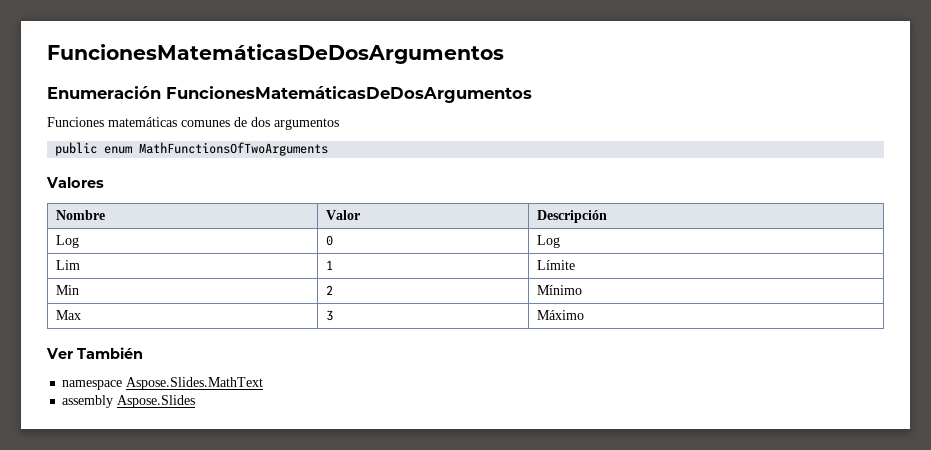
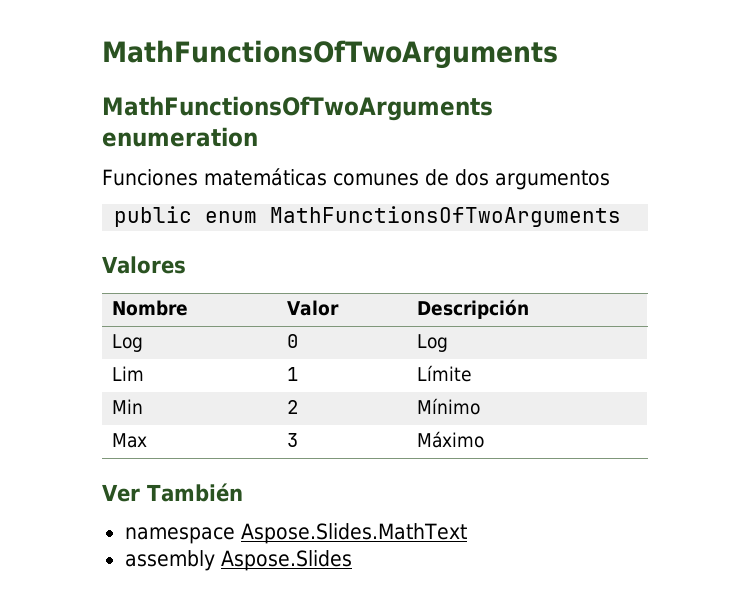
[47,44,504,64] [47,86,532,103] FuncionesMatemáticasDeDosArgumentos // Enumeración FuncionesMatemáticasDeDosArgumentos -> [102,40,558,69] [102,96,493,121] [102,127,258,147] MathFunctionsOfTwoArguments // MathFunctionsOfTwoArguments enumeration

